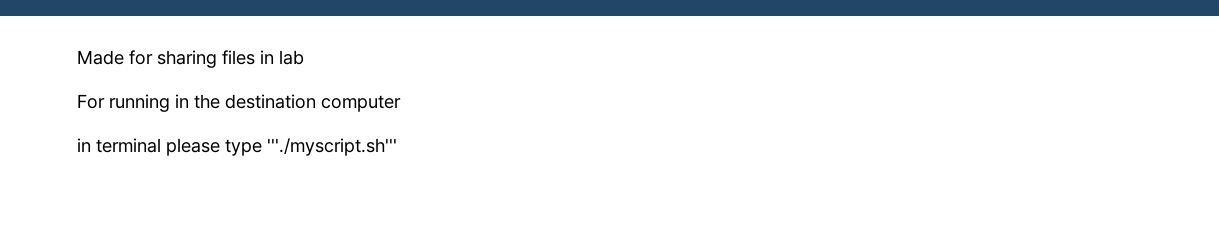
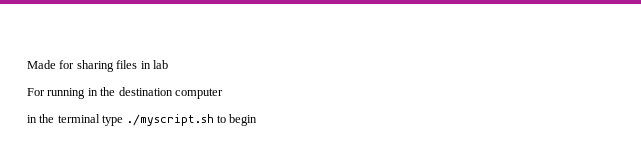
[96,138,397,156] terminal please type '''./myscript.sh''' -> [39,114,258,126] the terminal type ./myscript.sh to begin

